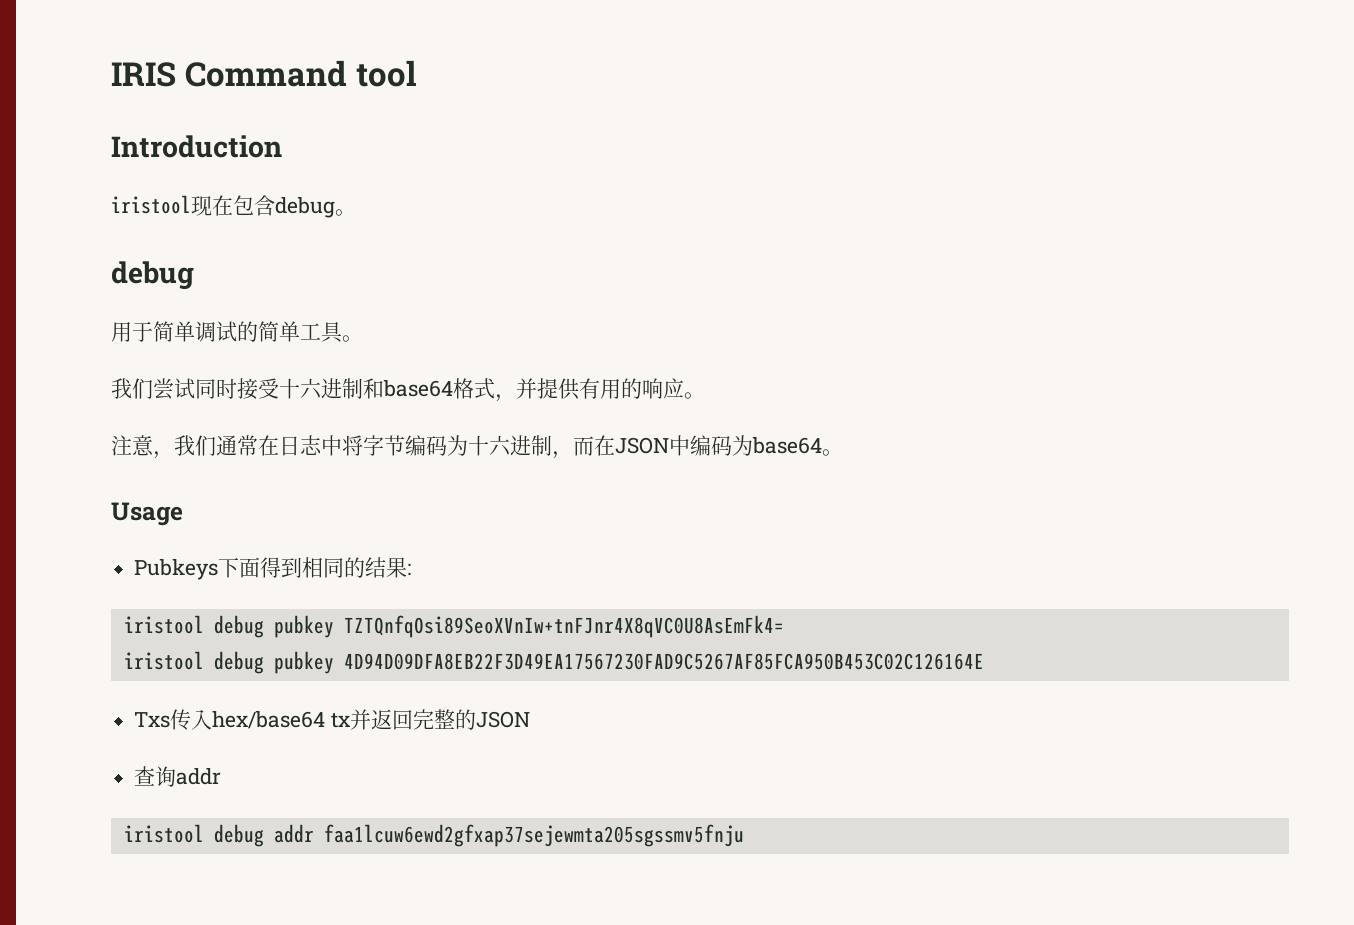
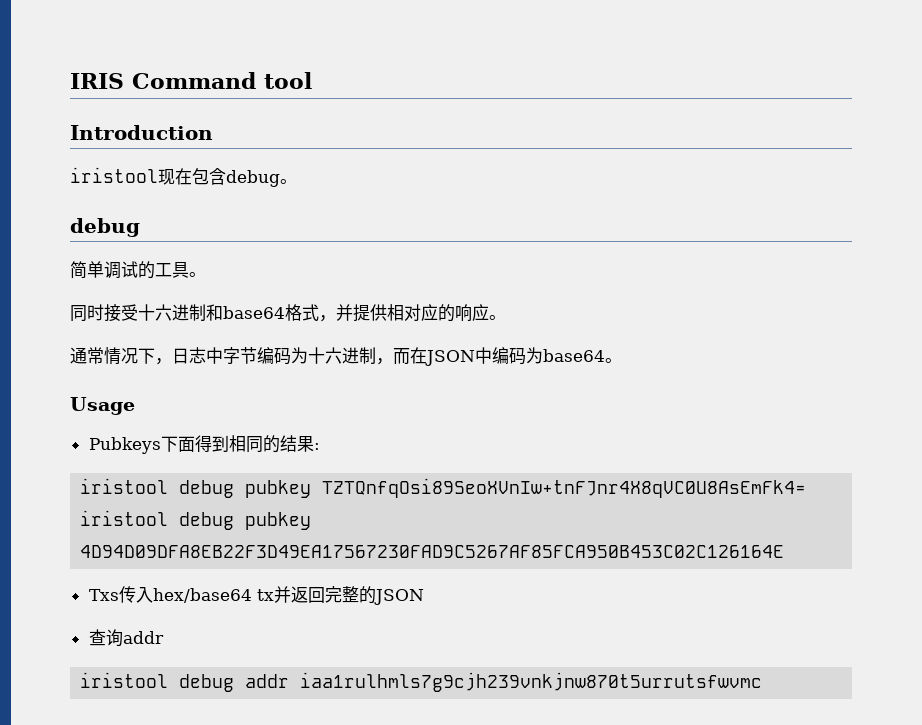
[111,321,153,342] 用于 -> (140, 227) none
[258,321,300,342] 简单 -> (155, 270) none
[111,378,195,400] 我们尝试 -> (206, 274) none
[579,378,621,399] 有用 -> [387,304,438,321] 相对应
[111,435,363,459] 注意，我们通常在日志中将 -> [70,347,223,365] 通常情况下，日志中
[323,824,744,847] faa1lcuw6ewd2gfxap37sejewmta205sgssmv5fnju -> [300,672,763,692] iaa1rulhmls7g9cjh239vnkjnw870t5urrutsfwvmc

